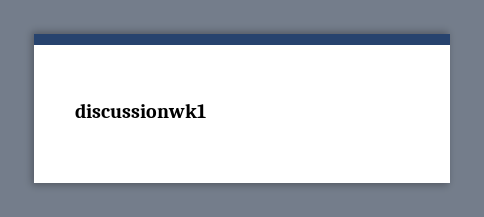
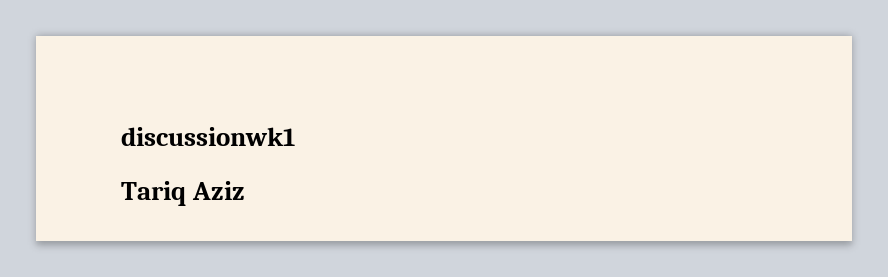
(206, 110) none -> [121,181,246,206] // Tariq Aziz

